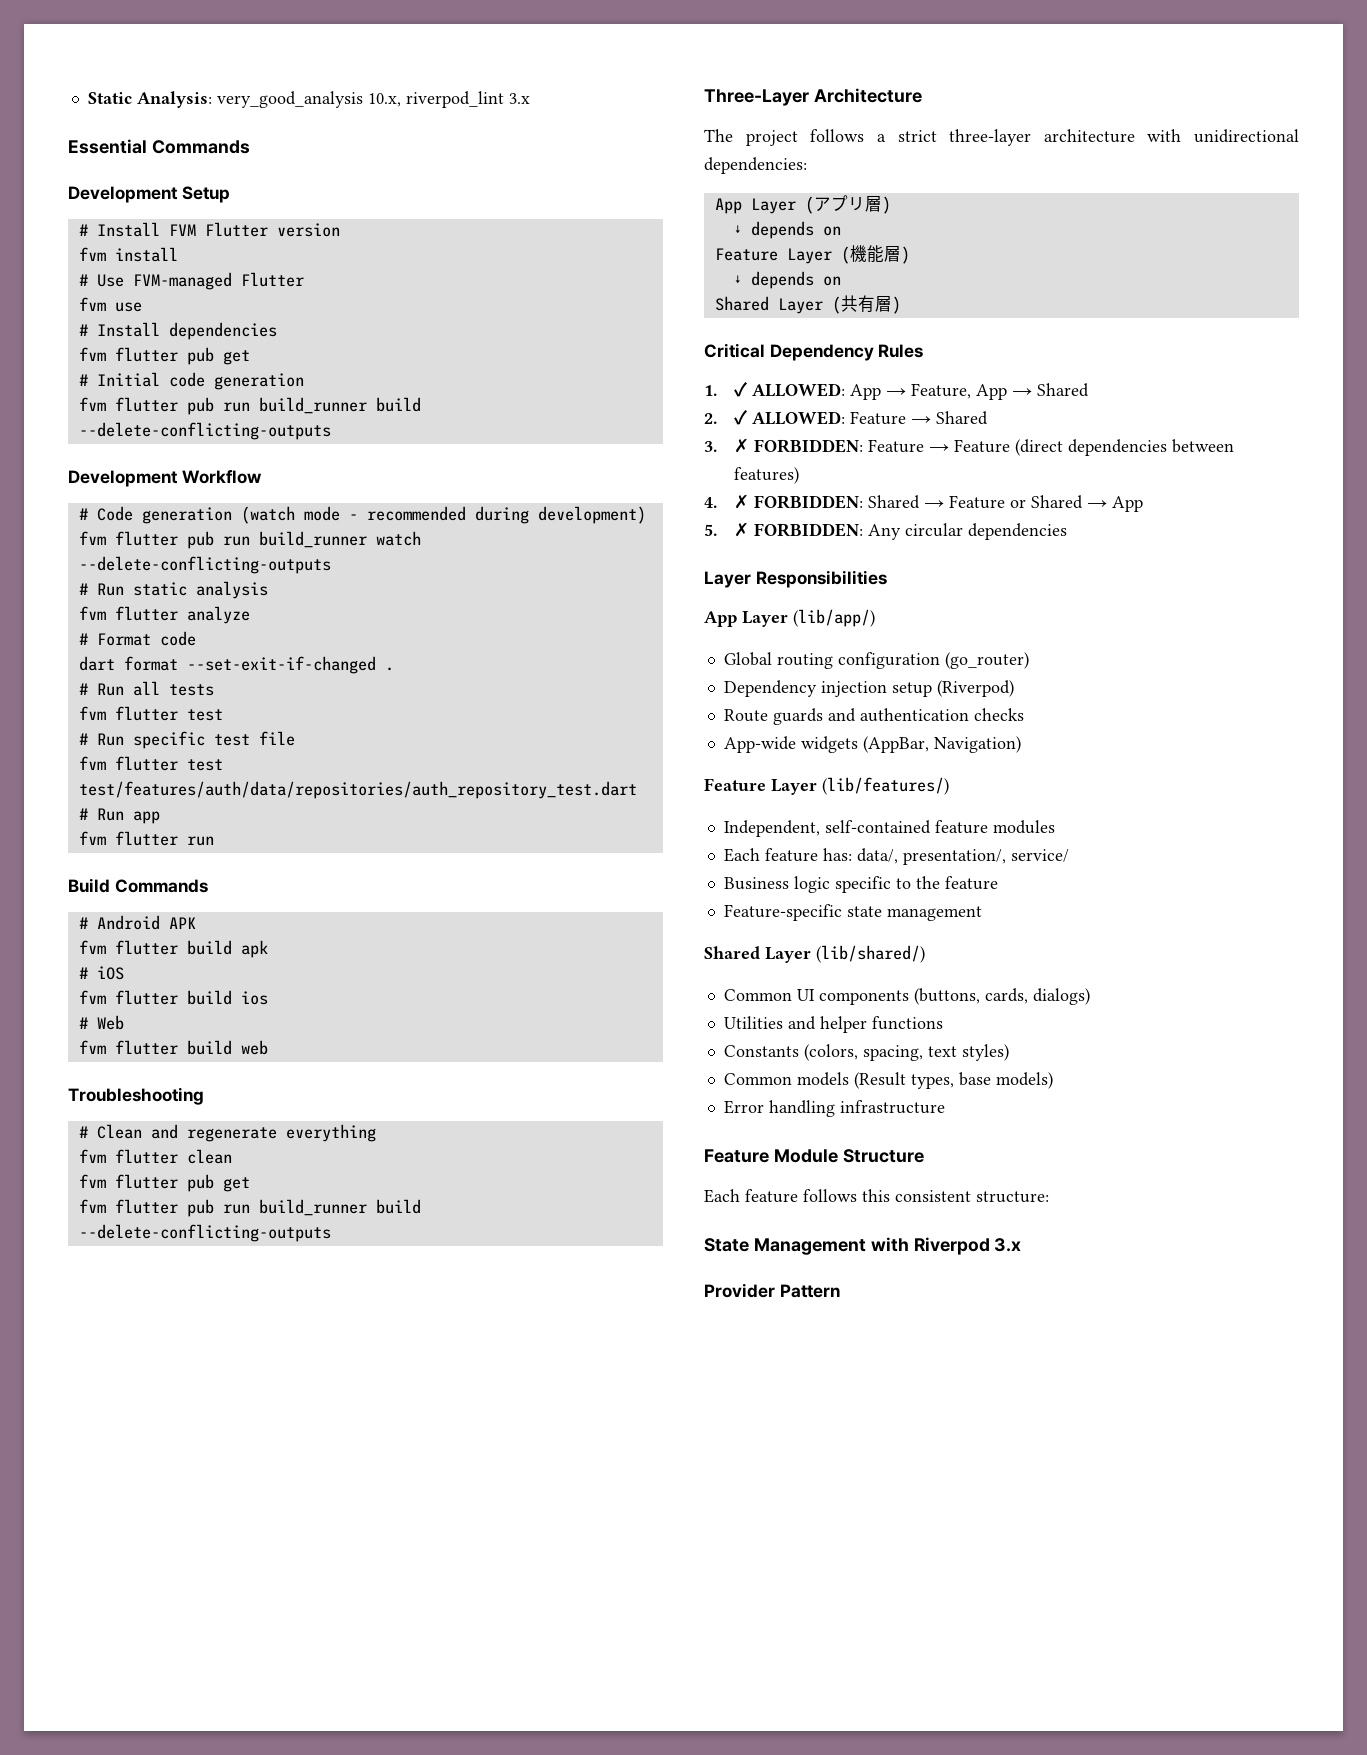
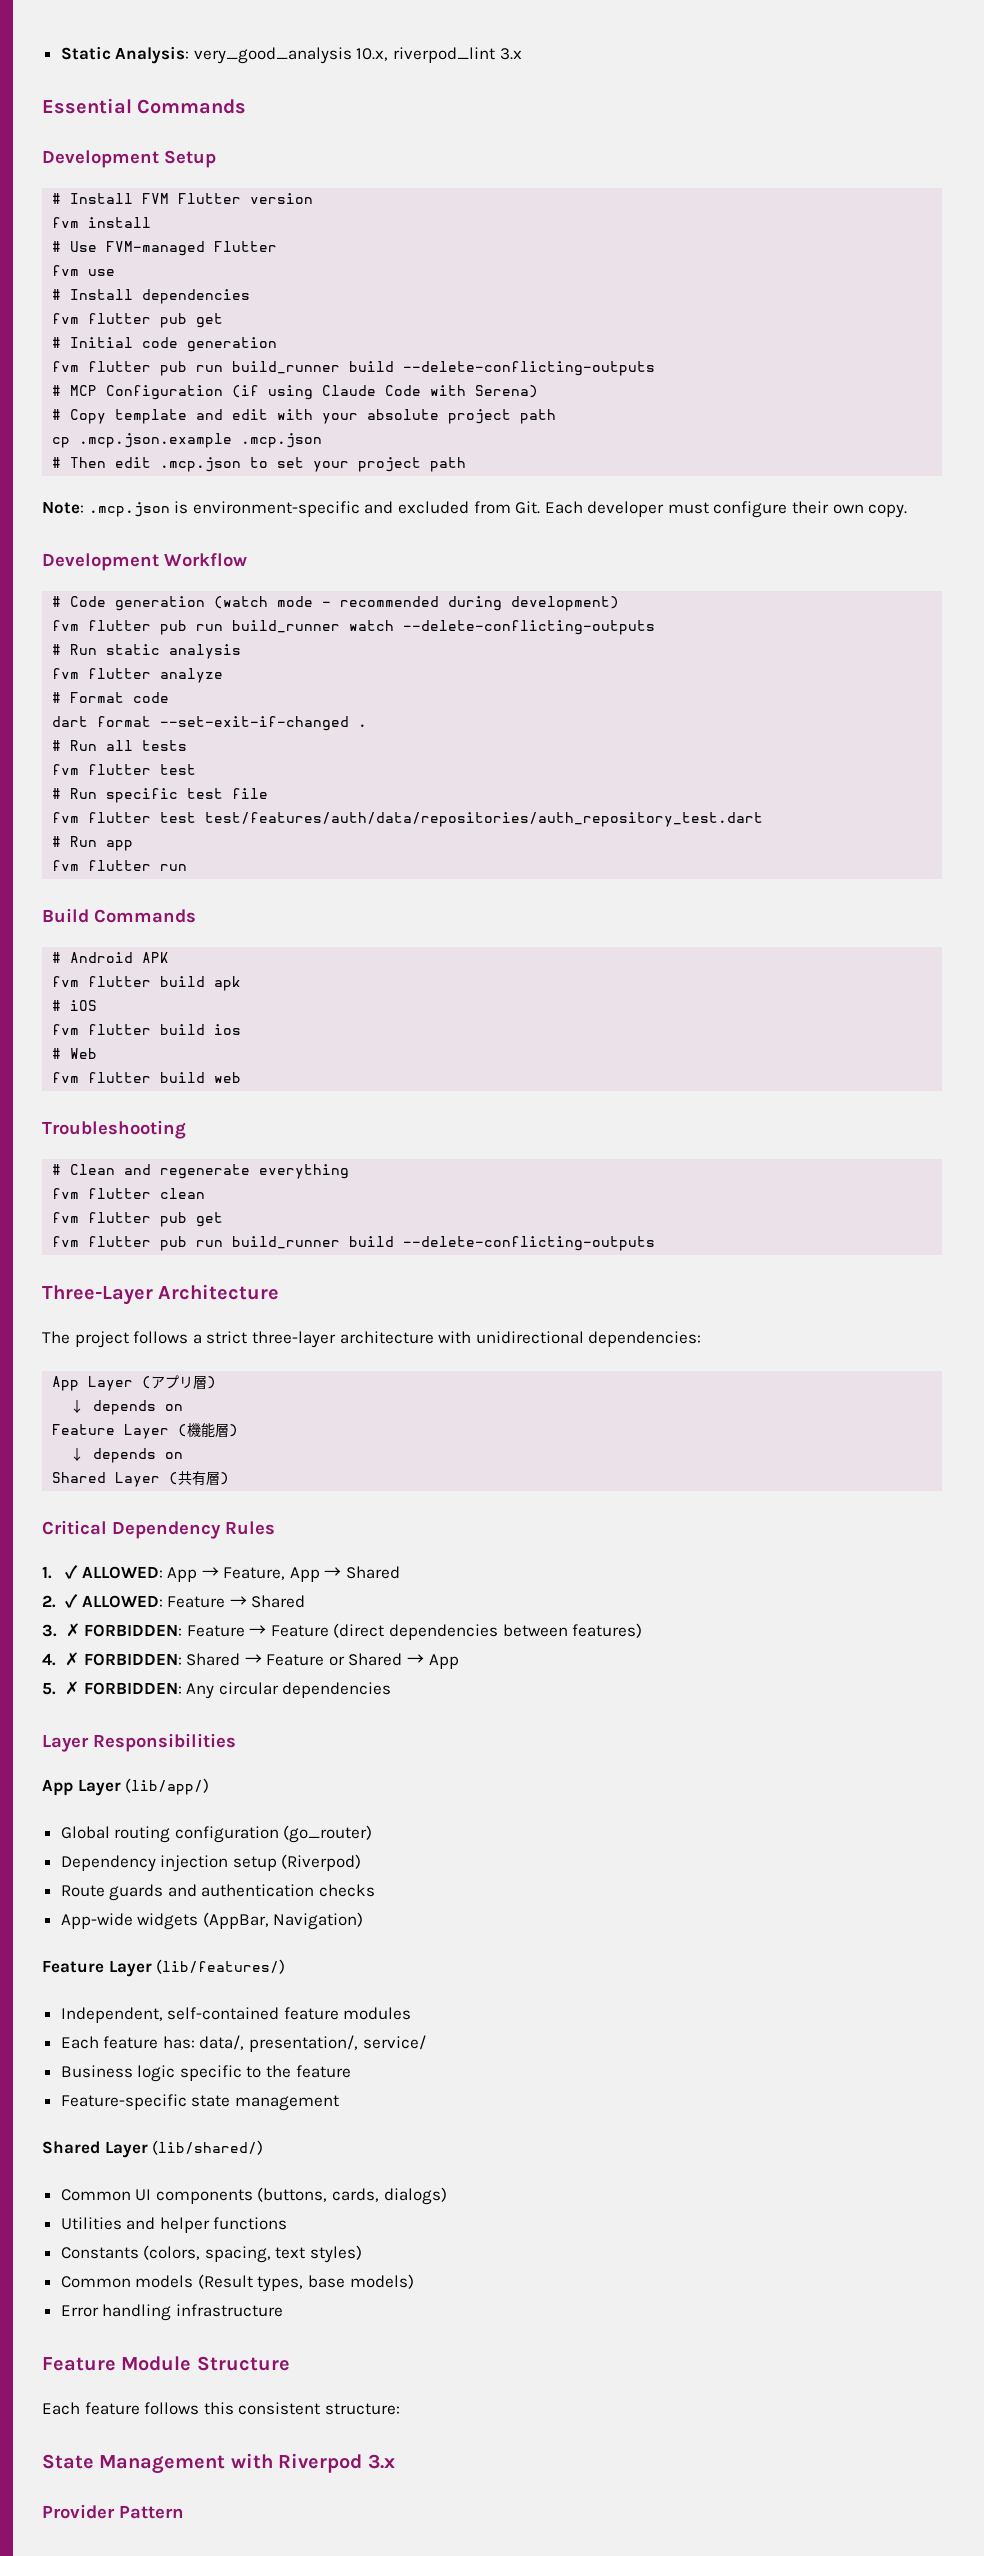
(331, 431) none -> [52,385,539,400] [52,409,557,424] [52,433,323,448] [52,457,467,472] [42,501,908,518] // # MCP Configuration (if using Claude Code with Serena) // # Copy template and edit with your absolute project path // cp .mcp.json.example .mcp.json // # Then edit .mcp.json to set your project path // Note: .mcp.json is environment-specific and excluded from Git. Each developer must configure their own copy.

